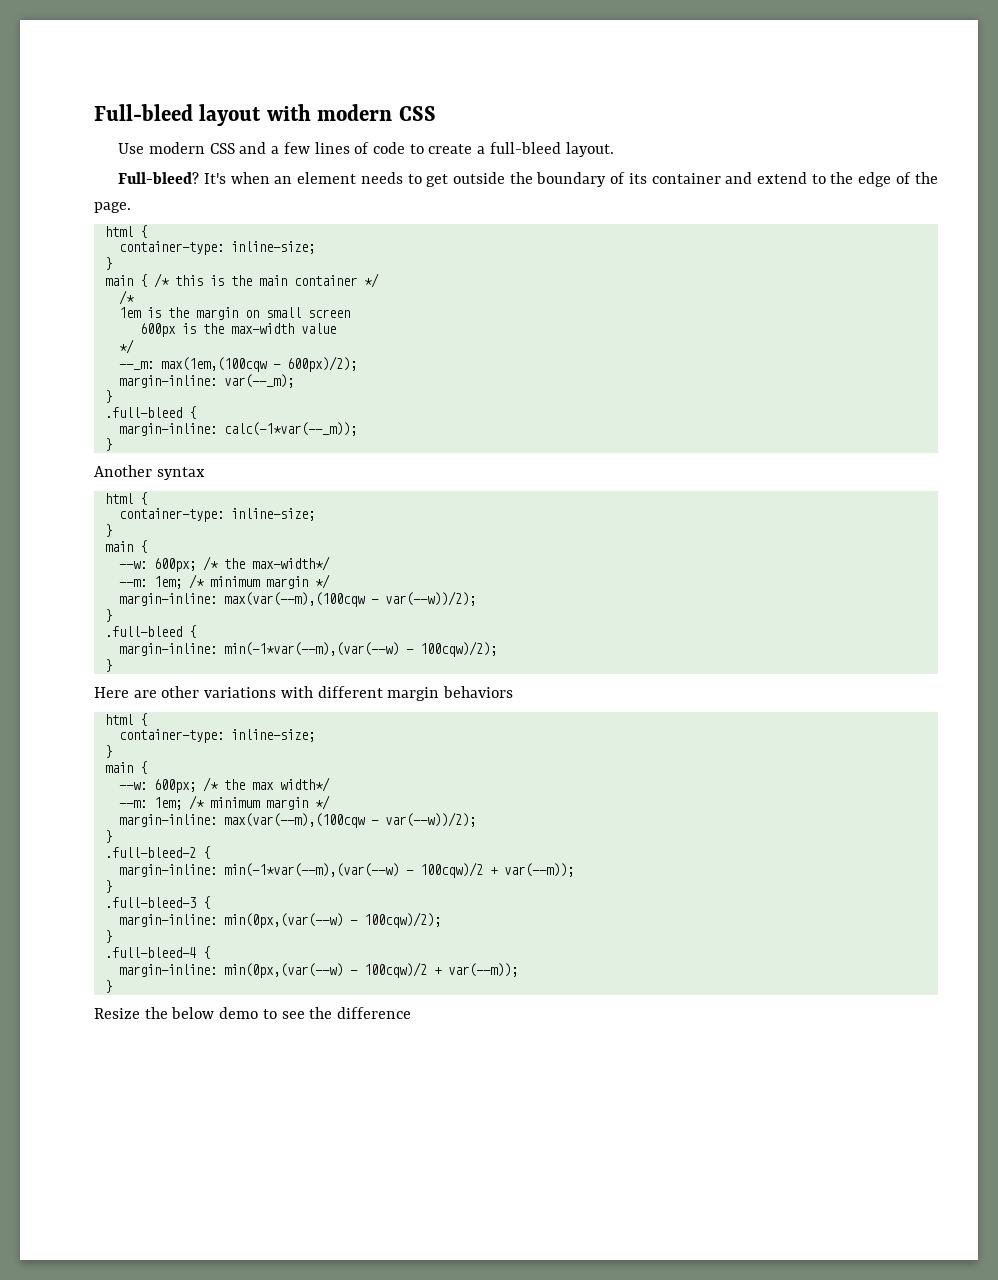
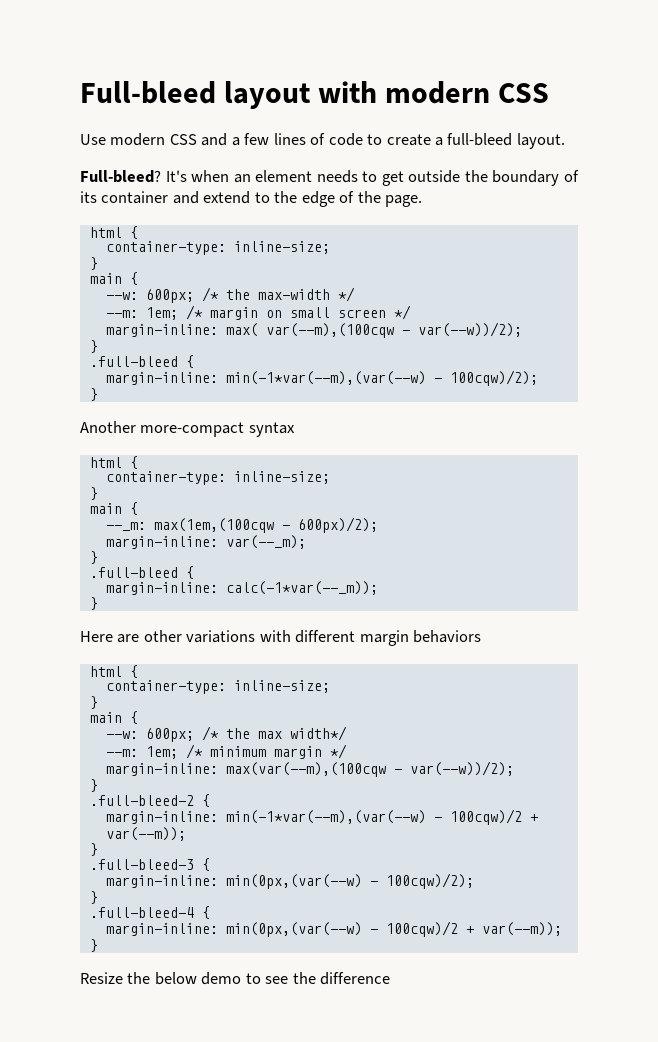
[153,273,379,288] [118,290,134,305] [118,307,189,318] /* this is the main container */ // /* // 1em is the -> [105,287,355,303] [105,305,203,320] // --w: 600px; /* the max-width */ // --m: 1em; /*
[139,323,336,337] [118,339,134,354] // 600px is the max-width value // */ -> [393,305,411,320] [105,322,522,338] [89,340,98,353] [89,355,194,368] [105,370,538,386] [89,388,98,401] [80,421,295,437] [89,456,138,469] [105,471,330,485] [89,487,98,500] [89,502,138,515] */ // margin-inline: max( var(--m),(100cqw - var(--w))/2); // } // .full-bleed { // margin-inline: min(-1*var(--m),(var(--w) - 100cqw)/2); // } // Another more-compact syntax // html { // container-type: inline-size; // } // main {
[94,465,205,480] [104,492,147,505] [118,508,315,522] [104,524,112,537] [104,540,147,553] [118,556,330,572] [118,574,330,589] [118,591,476,607] [104,609,112,622] [104,625,196,638] [118,641,497,657] [104,659,112,672] // Another syntax // html { // container-type: inline-size; // } // main { // --w: 600px; /* the max-width*/ // --m: 1em; /* minimum margin */ // margin-inline: max(var(--m),(100cqw - var(--w))/2); // } // .full-bleed { // margin-inline: min(-1*var(--m),(var(--w) - 100cqw)/2); // } -> (98, 603) none

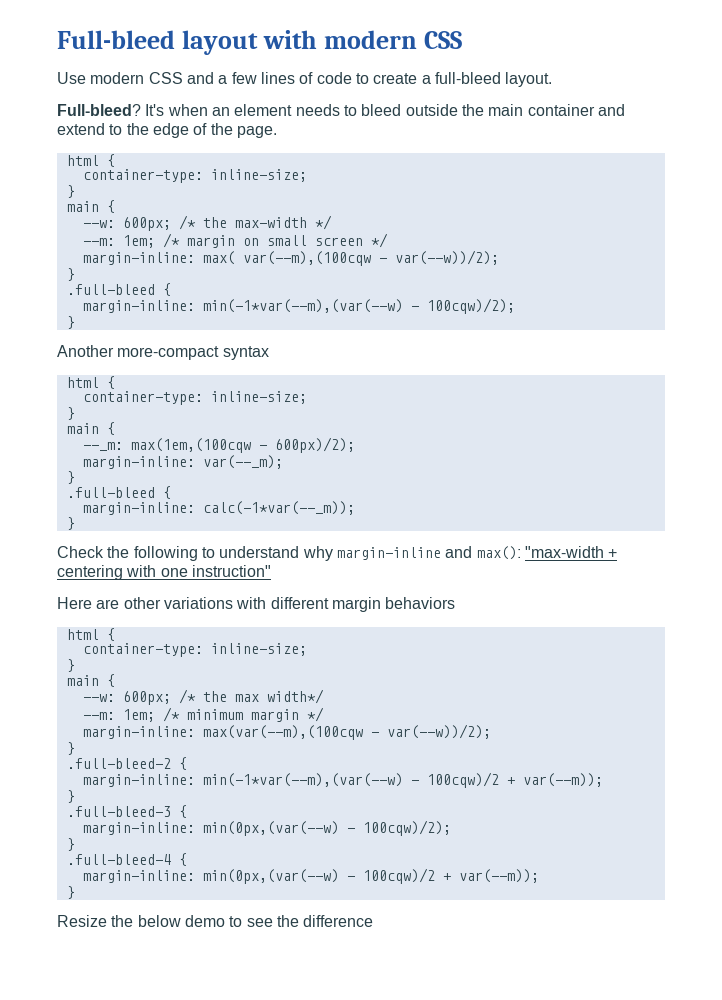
[381,171,404,186] get -> [361,104,402,116] bleed
[492,170,579,186] [80,191,97,203] boundary of its -> [488,104,524,116] main
(98, 603) none -> [57,546,618,561] [57,565,271,580] // Check the following to understand why margin-inline and max(): "max-width + centering with one instruction"

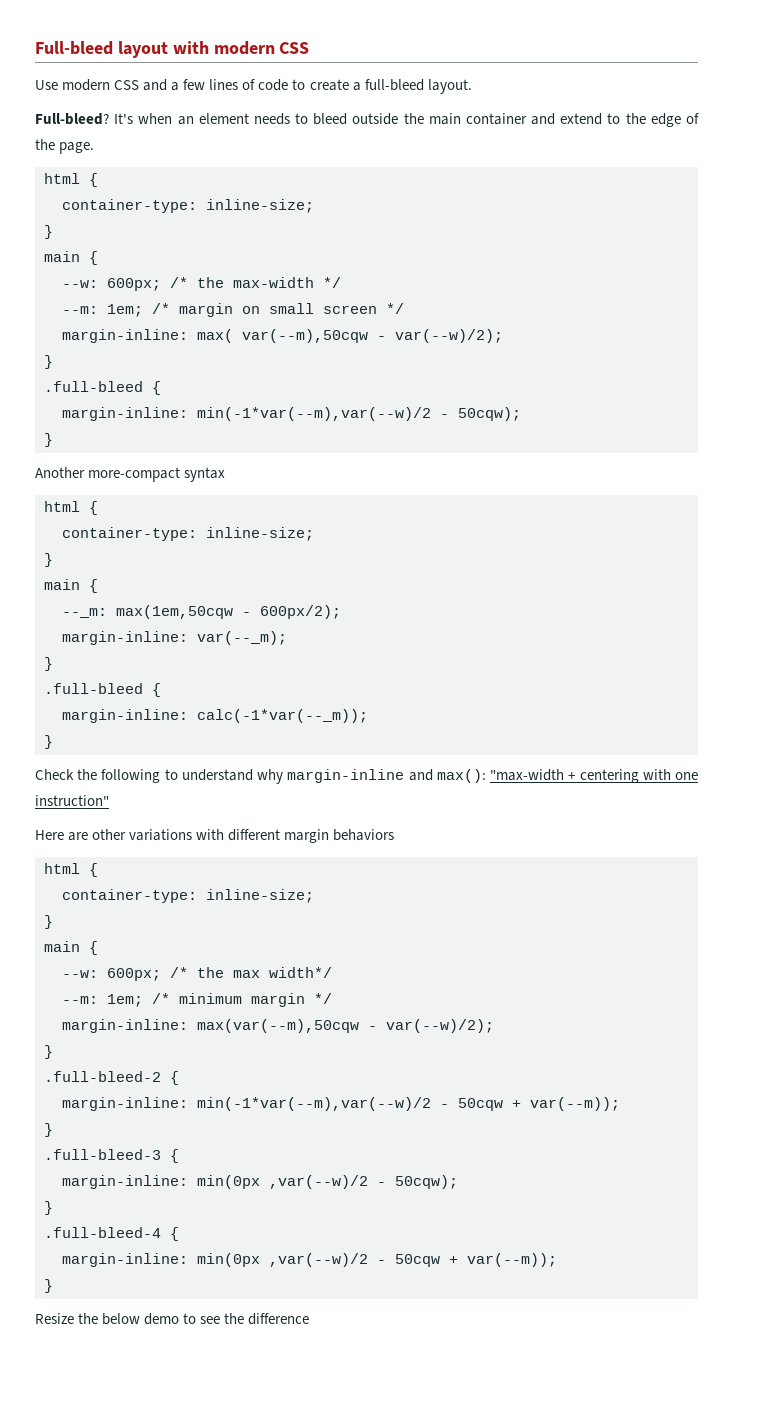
[242,250,499,266] [66,268,75,281] [66,283,171,296] [82,298,515,314] var(--m),(100cqw - var(--w))/2); // } // .full-bleed { // margin-inline: min(-1*var(--m),(var(--w) - 100cqw)/2); -> [242,329,503,343] [44,355,53,369] [44,381,161,395] [62,407,521,421] var(--m),50cqw - var(--w)/2); // } // .full-bleed { // margin-inline: min(-1*var(--m),var(--w)/2 - 50cqw);
[130,437,355,453] max(1em,(100cqw - 600px)/2); -> [116,605,341,619] max(1em,50cqw - 600px/2);
[202,724,491,740] max(var(--m),(100cqw - var(--w))/2); -> [197,1019,494,1033] max(var(--m),50cqw - var(--w)/2);
[202,772,499,788] min(-1*var(--m),(var(--w) - 100cqw)/2 -> [197,1097,503,1111] min(-1*var(--m),var(--w)/2 - 50cqw
[202,820,451,836] min(0px,(var(--w) - 100cqw)/2); -> [197,1175,458,1189] min(0px ,var(--w)/2 - 50cqw);
[202,868,435,884] min(0px,(var(--w) - 100cqw)/2 -> [197,1253,440,1267] min(0px ,var(--w)/2 - 50cqw

